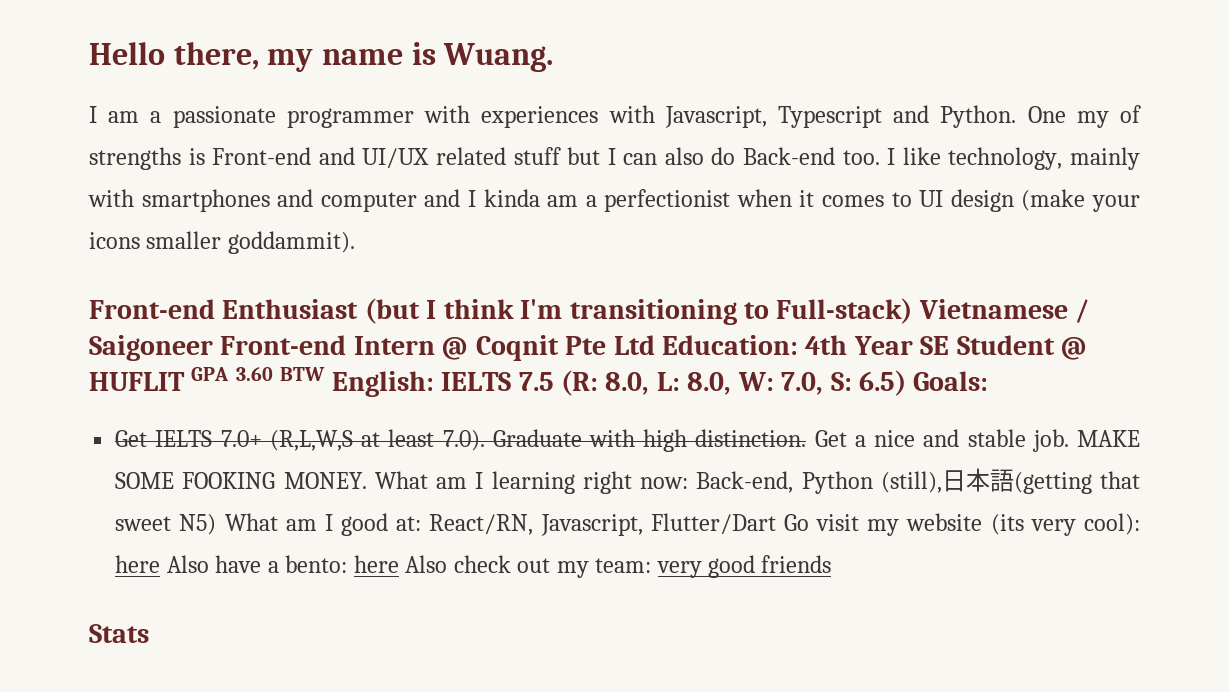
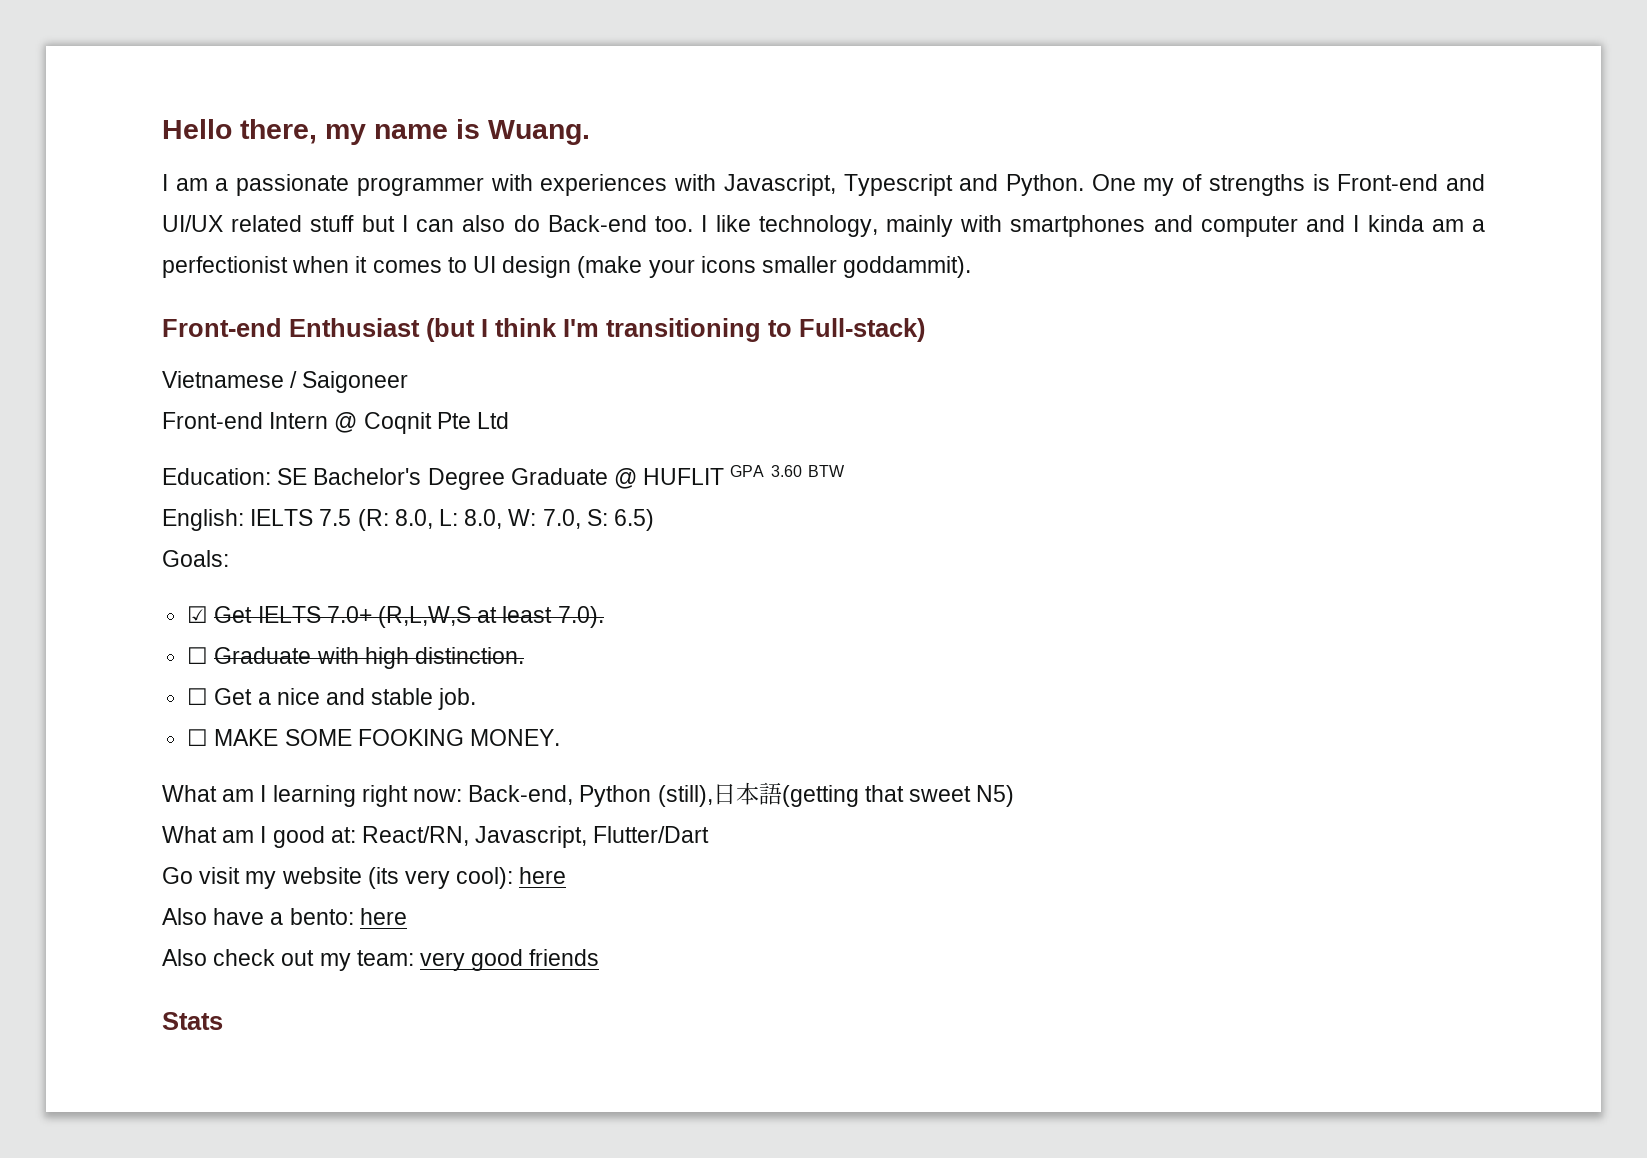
(913, 311) none -> (925, 330) //
(213, 348) none -> (409, 382) //
[661,335,1055,355] Education: 4th Year SE Student -> [162,468,608,490] // Education: SE Bachelor's Degree Graduate
(326, 374) none -> (845, 471) //
(906, 383) none -> (655, 520) //
(989, 381) none -> [187,606,209,623] ☑
(485, 440) none -> [187,647,209,664] // ☐
(807, 438) none -> [187,688,209,705] // ☐
(1069, 440) none -> [187,729,209,746] // ☐
(367, 480) none -> (560, 737) //
(217, 524) none -> (1015, 796) //
(776, 524) none -> (710, 834) //
(161, 564) none -> (567, 875) //
(399, 564) none -> (407, 916) //

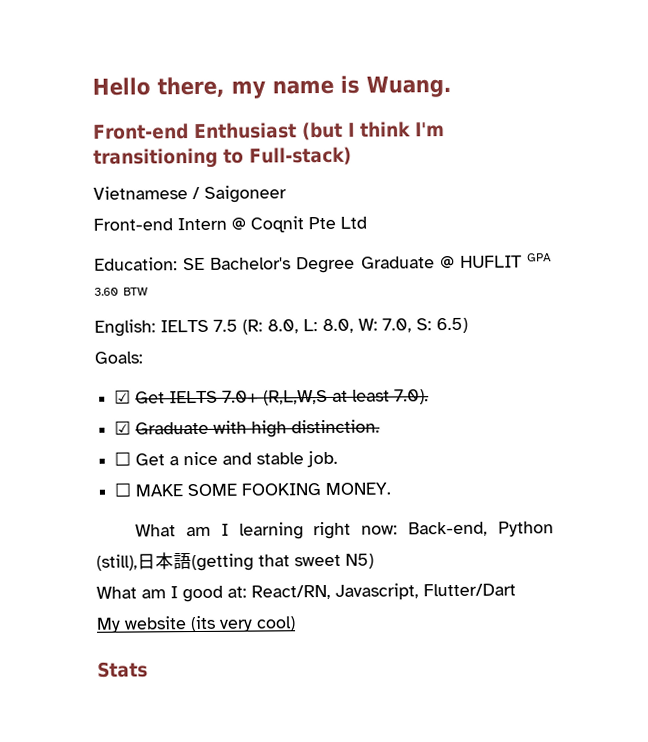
[162,174,1485,196] [162,215,1486,237] [162,256,972,278] // I am a passionate programmer with experiences with Javascript, Typescript and Python. One my of strengths is Front-end and UI/UX related stuff but I can also do Back-end too. I like technology, mainly with smartphones and computer and I kinda am a perfectionist when it comes to UI design (make your icons smaller goddammit). -> (452, 86) none
[187,647,209,664] ☐ -> [114,420,132,435] ☑
[162,867,567,889] [162,908,407,925] [162,949,600,971] Go visit my website (its very cool): here // Also have a bento: here // Also check out my team: very good friends -> [96,615,296,633] My website (its very cool)

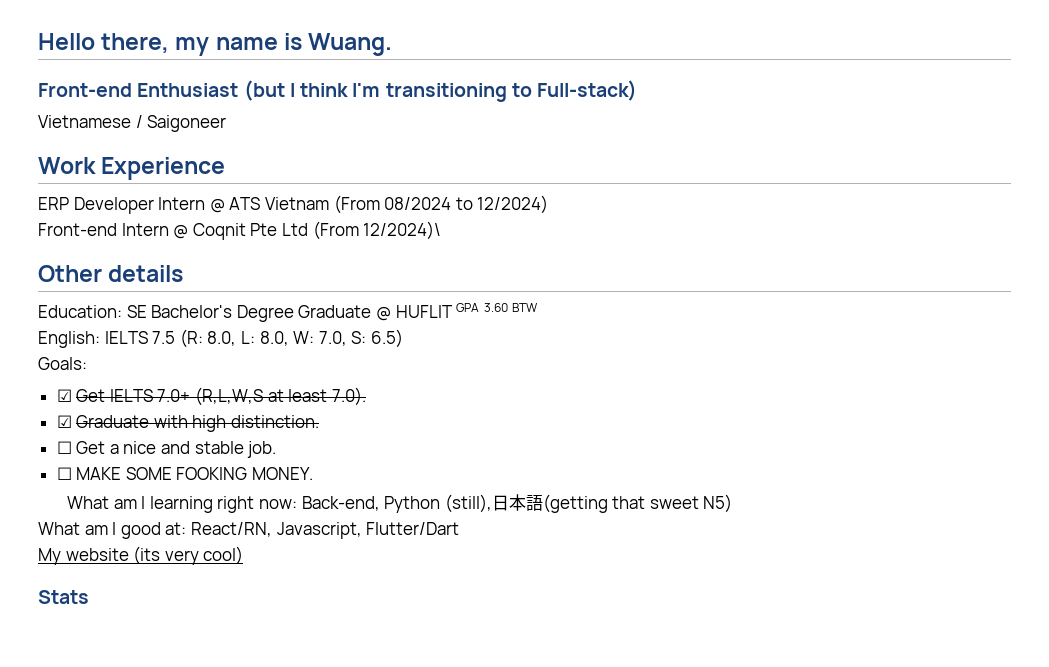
(287, 194) none -> [38,157,226,180] [38,195,549,214] // Work Experience // ERP Developer Intern @ ATS Vietnam (From 08/2024 to 12/2024)
(367, 222) none -> [312,221,442,240] [38,265,184,282] (From 12/2024)\ // Other details

